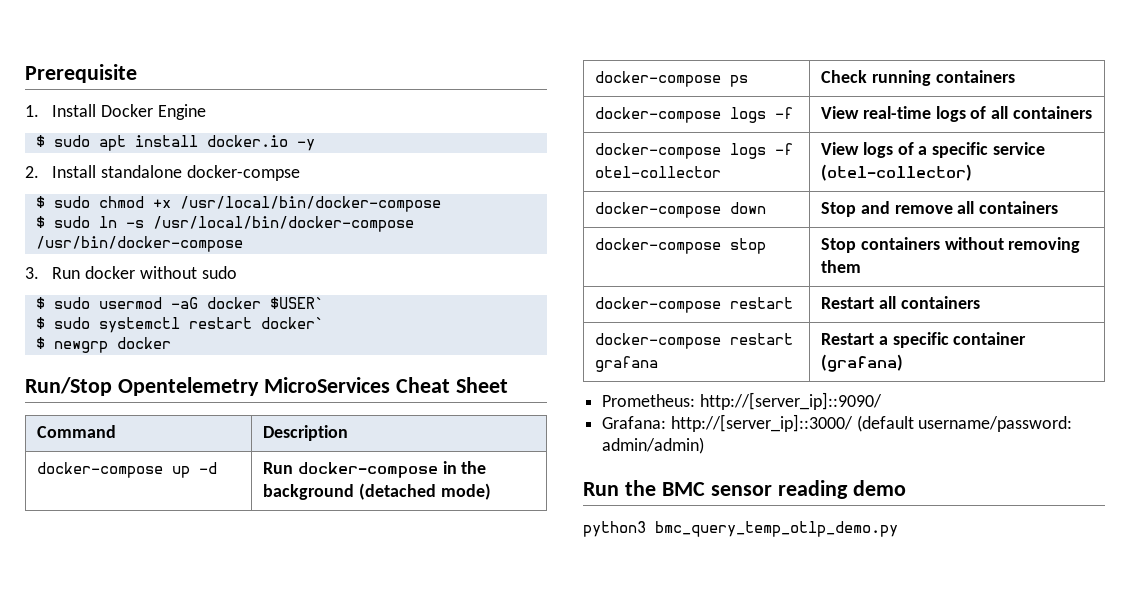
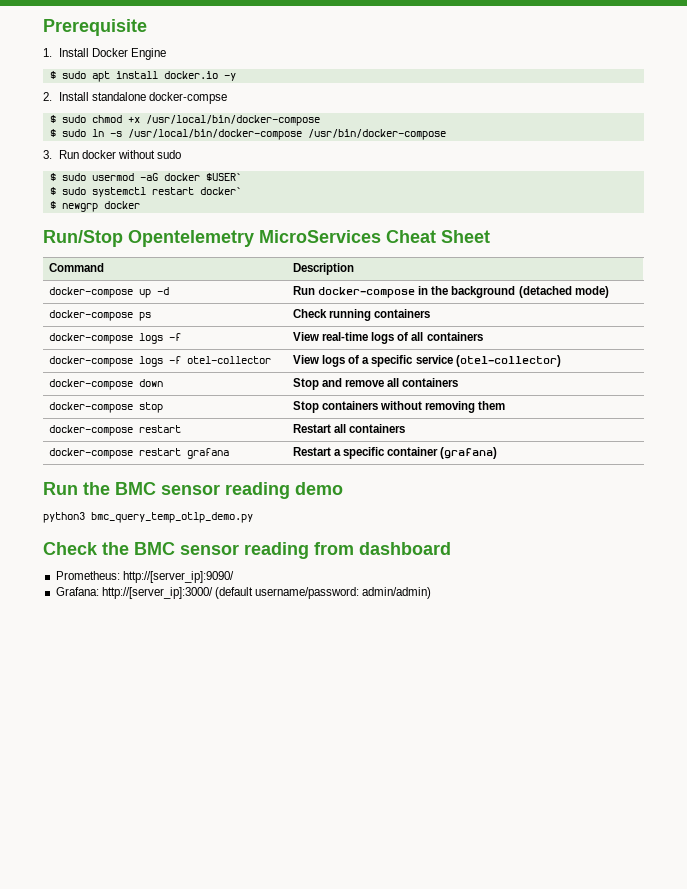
[602,392,882,410] [602,414,1073,432] [602,437,705,454] // Prometheus: http://[server_ip]::9090/ // Grafana: http://[server_ip]::3000/ (default username/password: admin/admin) -> (498, 453) none
(898, 529) none -> [43,542,451,559] [55,571,234,583] [55,587,432,599] // Check the BMC sensor reading from dashboard // Prometheus: http://[server_ip]:9090/ // Grafana: http://[server_ip]:3000/ (default username/password: admin/admin)

